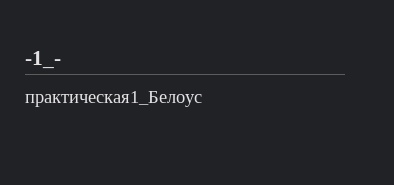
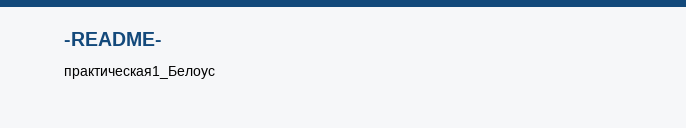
[25,51,61,69] -1_- -> [64,32,162,46] -README-

